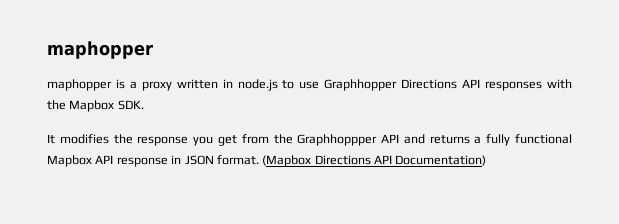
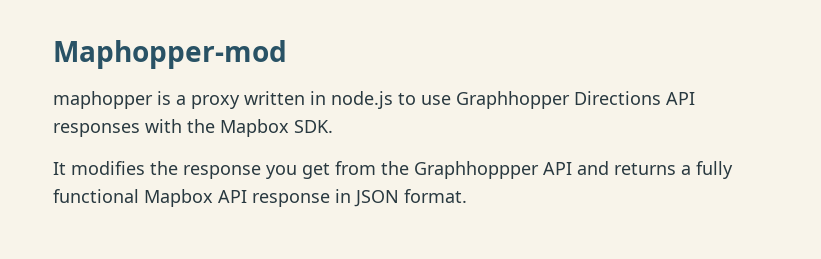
[47,41,153,59] maphopper -> [53,40,287,69] Maphopper-mod
[262,155,487,167] (Mapbox Directions API Documentation) -> (467, 196) none

